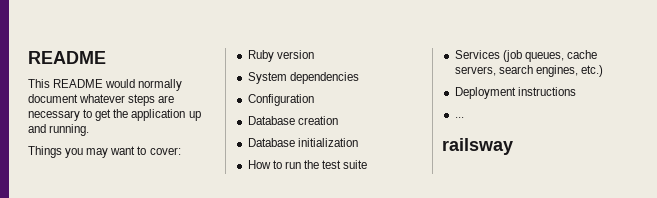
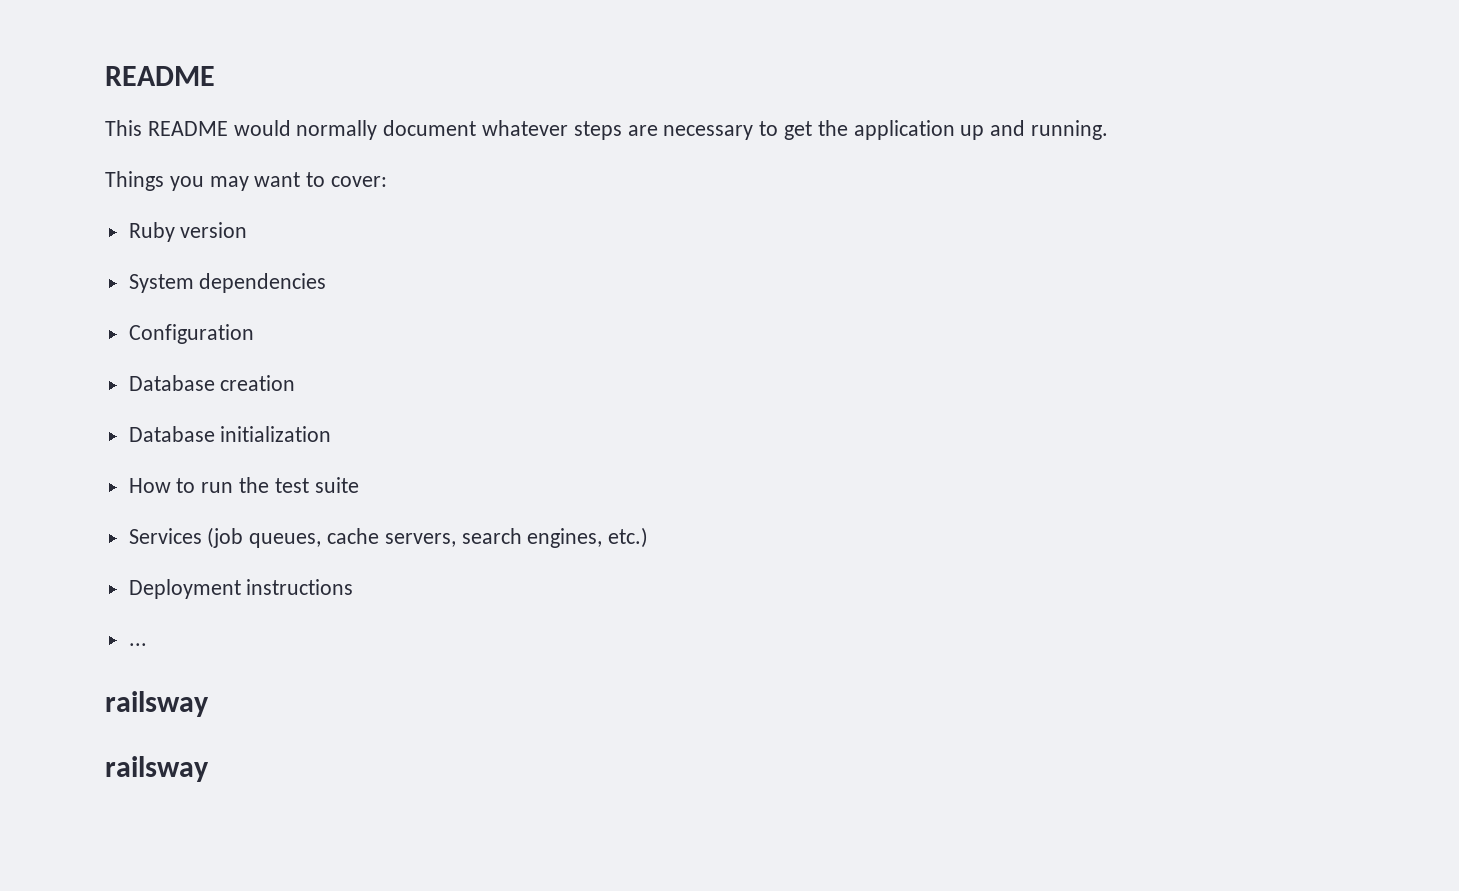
(513, 146) none -> [105,756,209,782] // railsway

